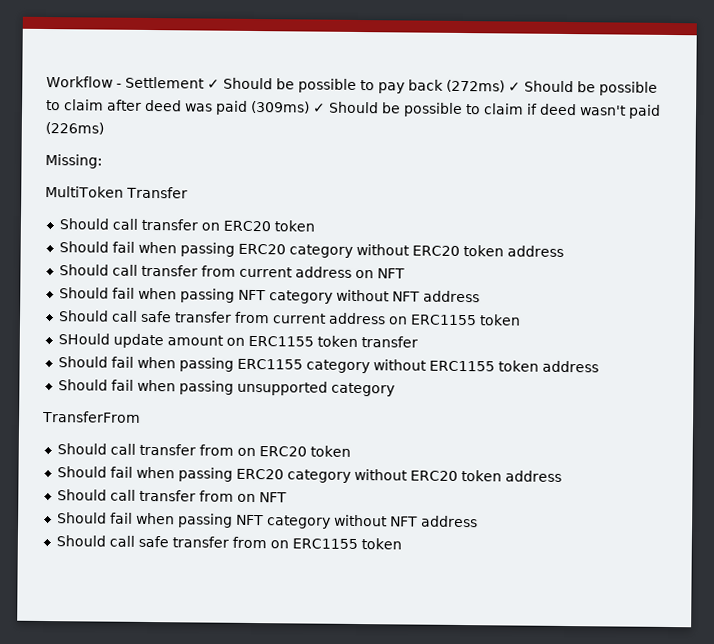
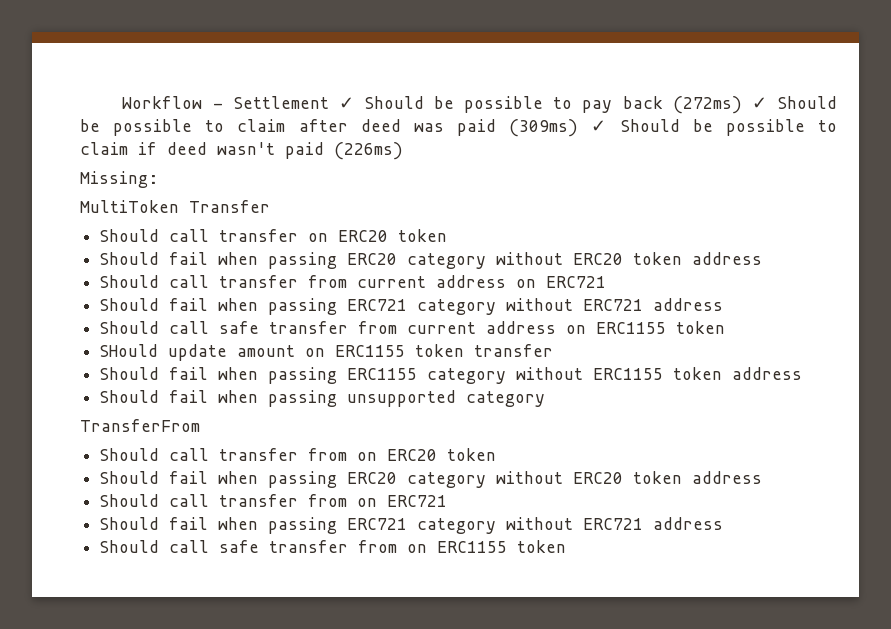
[376,268,405,279] [58,287,420,304] NFT // Should fail when passing NFT category without NFT -> [546,276,607,288] [99,298,644,315] ERC721 // Should fail when passing ERC721 category without ERC721
[258,492,287,503] [56,512,418,529] NFT // Should fail when passing NFT category without NFT -> [387,495,448,507] [99,517,644,534] ERC721 // Should fail when passing ERC721 category without ERC721

